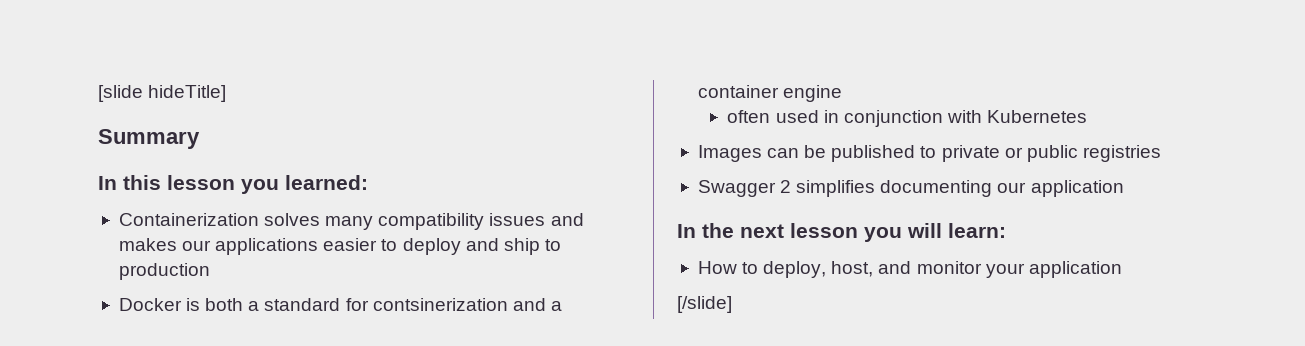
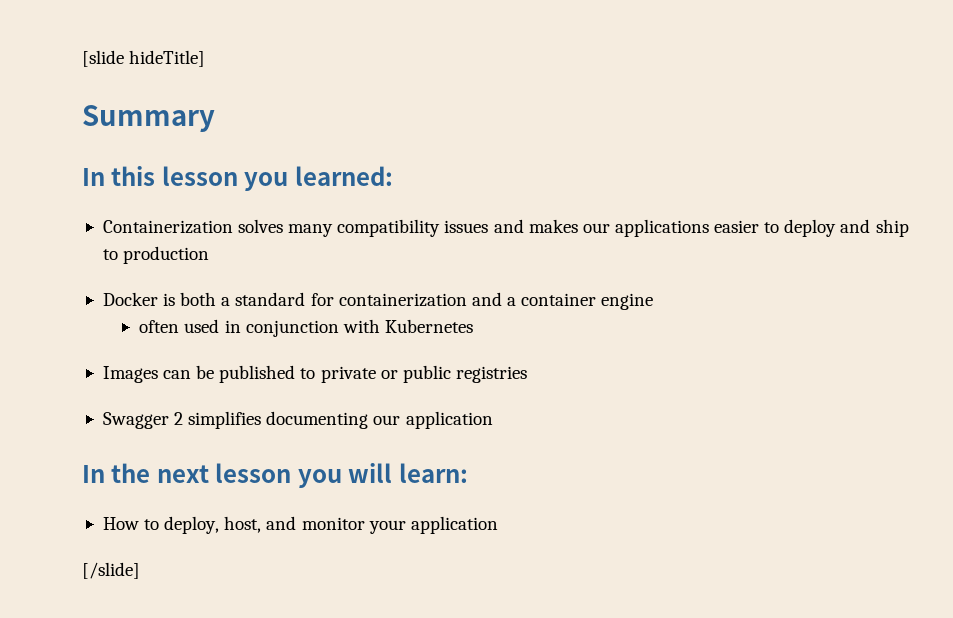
[372,298,508,311] contsinerization -> [338,293,467,307] containerization

